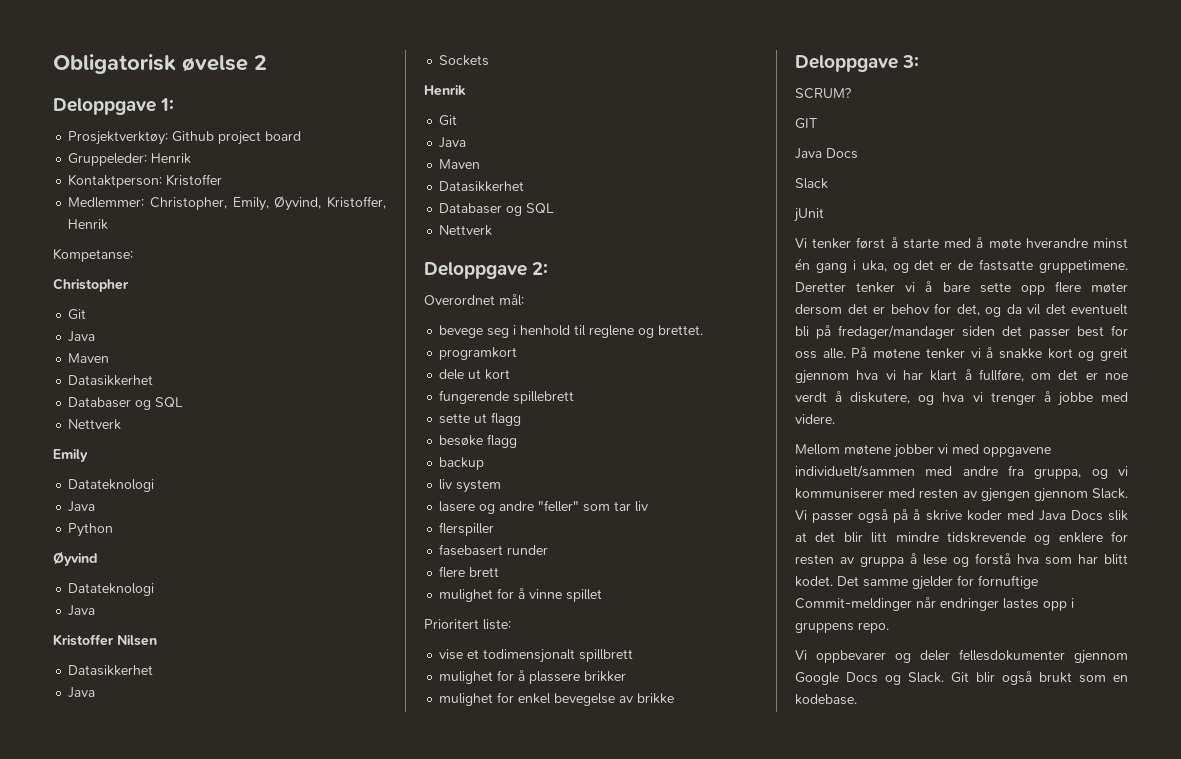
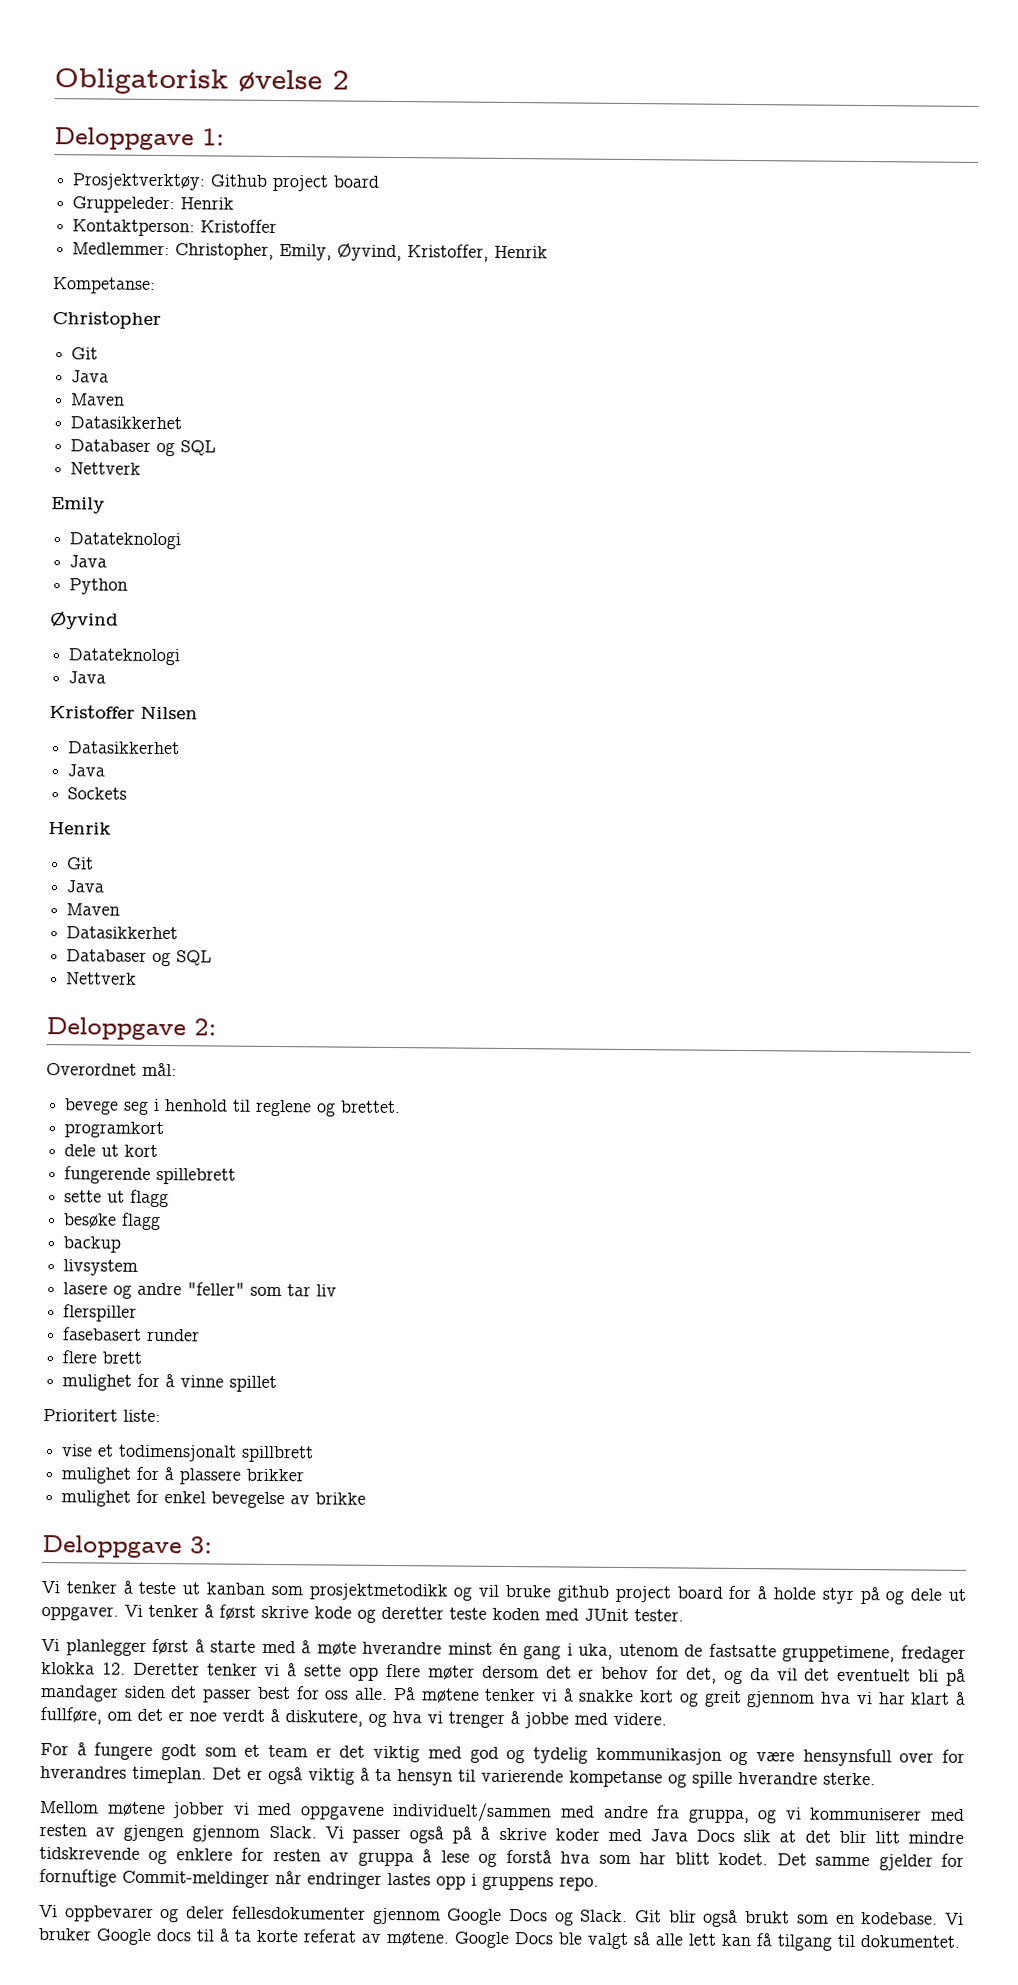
[439,479,502,493] liv system -> [63,1259,139,1276] livsystem
[795,88,851,99] [795,118,817,129] [795,148,858,159] [795,178,828,189] [794,208,824,222] [795,238,852,249] SCRUM? // GIT // Java Docs // Slack // jUnit // Vi tenker -> [41,1580,967,1605] [41,1604,684,1623] [41,1639,147,1656] Vi tenker å teste ut kanban som prosjektmetodikk og vil bruke github project board for å holde styr på og dele ut oppgaver. Vi tenker å først skrive kode og deretter teste koden med JUnit tester. // Vi planlegger
[892,259,1128,273] og det er de fastsatte gruppetimene. -> [618,1643,966,1663] [41,1662,126,1675] utenom de fastsatte gruppetimene, fredager klokka 12.
[942,282,970,292] bare -> (298, 1670) none
[838,325,955,339] fredager/mandager -> [40,1685,119,1702] mandager
(835, 419) none -> [40,1742,966,1767] [40,1766,876,1788] // For å fungere godt som et team er det viktig med god og tydelig kommunikasjon og være hensynsfull over for hverandres timeplan. Det er også viktig å ta hensyn til varierende kompetanse og spille hverandre sterke.
(857, 699) none -> [945,1912,965,1925] [38,1928,960,1951] Vi bruker Google docs til å ta korte referat av møtene. Google Docs ble valgt så alle lett kan få tilgang til dokumentet.

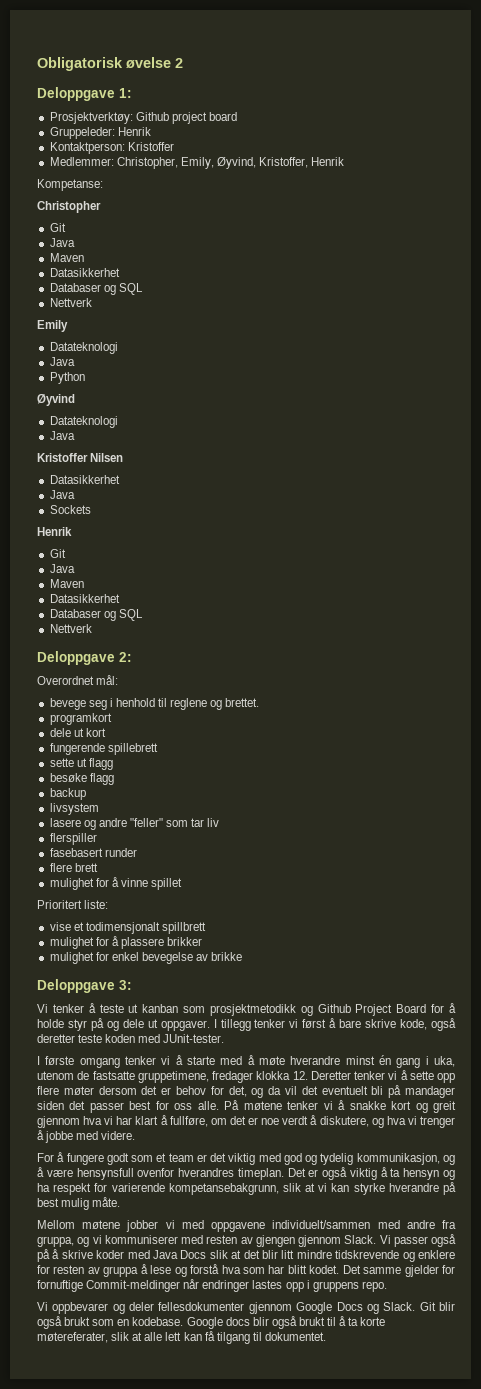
[478,1584,723,1603] vil bruke github project board -> [317,1004,427,1016] Github Project Board
[124,1604,684,1623] [41,1638,190,1656] Vi tenker å først skrive kode og deretter teste koden med JUnit tester. // Vi planlegger først -> [213,1018,456,1031] [37,1034,225,1043] [37,1056,171,1068] I tillegg tenker vi først å bare skrive kode, også deretter teste koden med JUnit-tester. // I første omgang tenker vi
[595,1747,966,1767] kommunikasjon og være hensynsfull over for -> [356,1153,455,1165] [37,1167,175,1180] kommunikasjon, og å være hensynsfull ovenfor
[458,1769,876,1788] til varierende kompetanse og spille hverandre sterke. -> [443,1170,456,1180] [37,1182,456,1195] [37,1197,121,1210] og ha respekt for varierende kompetansebakgrunn, slik at vi kan styrke hverandre på best mulig måte.
[945,1912,965,1925] [38,1928,650,1950] Vi bruker Google docs til å ta korte referat av møtene. Google Docs ble valgt så -> [186,1316,386,1329] [37,1332,143,1343] Google docs blir også brukt til å ta korte møtereferater, slik at

